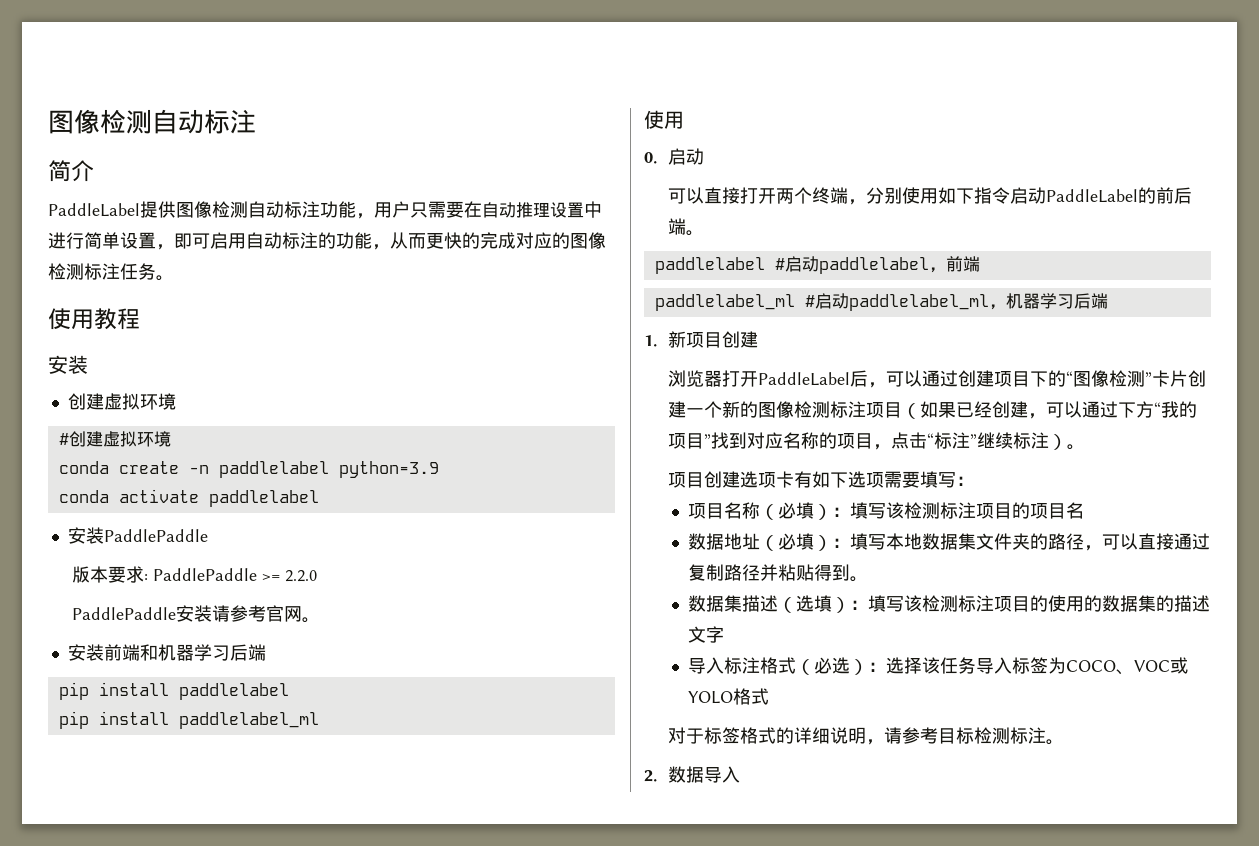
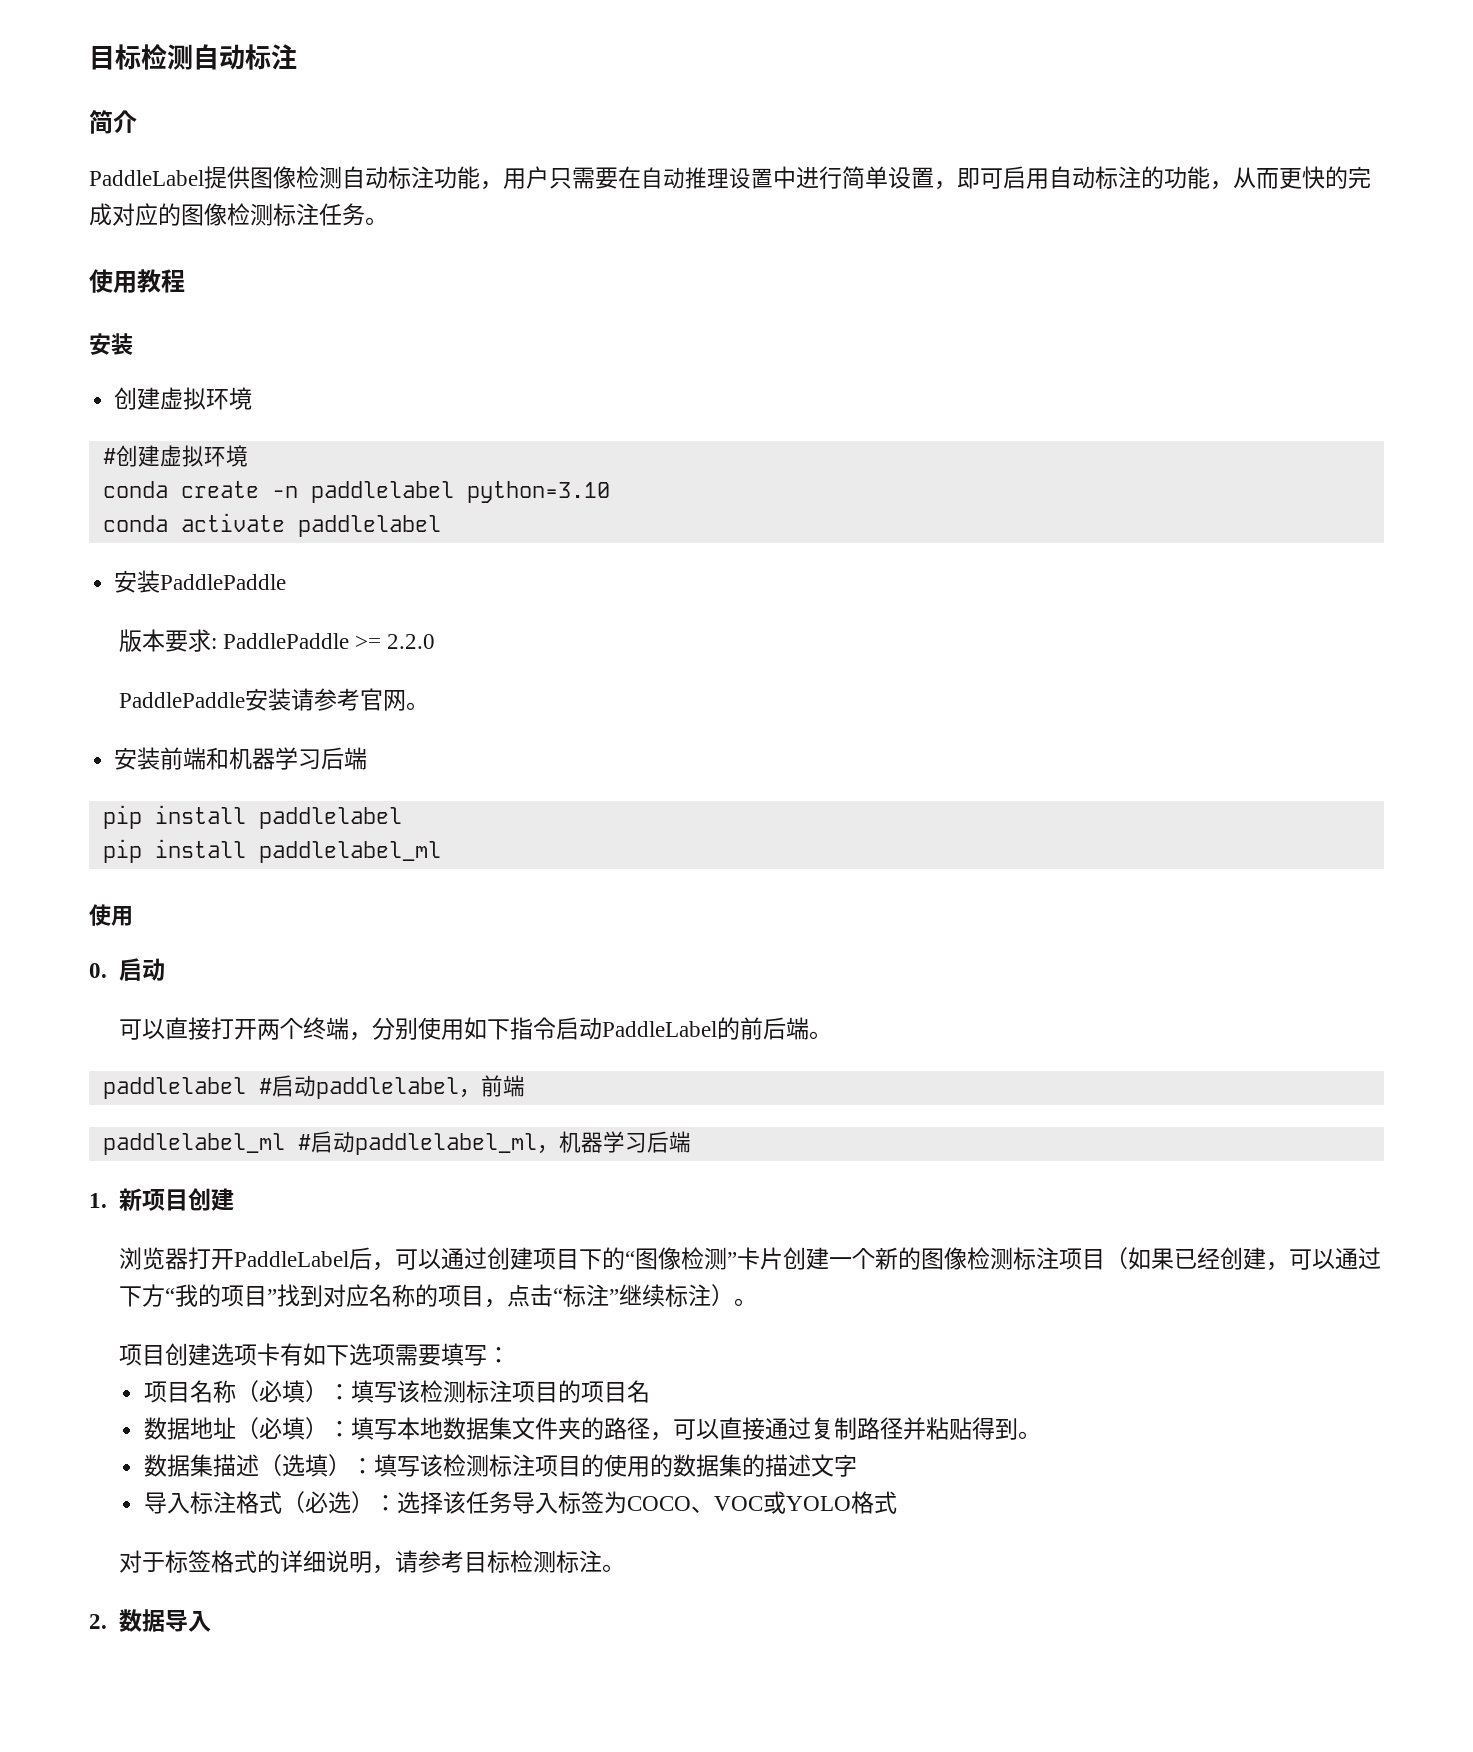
[48,109,100,134] 图像 -> [89,44,141,70] 目标
[338,461,439,478] python=3.9 -> [466,481,610,503] python=3.10

